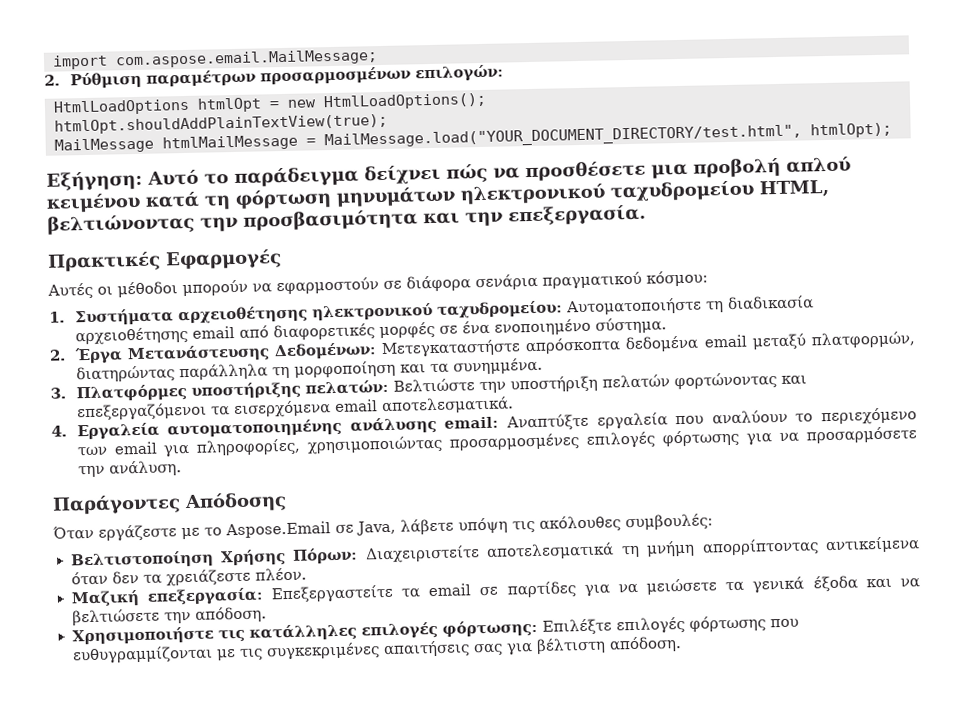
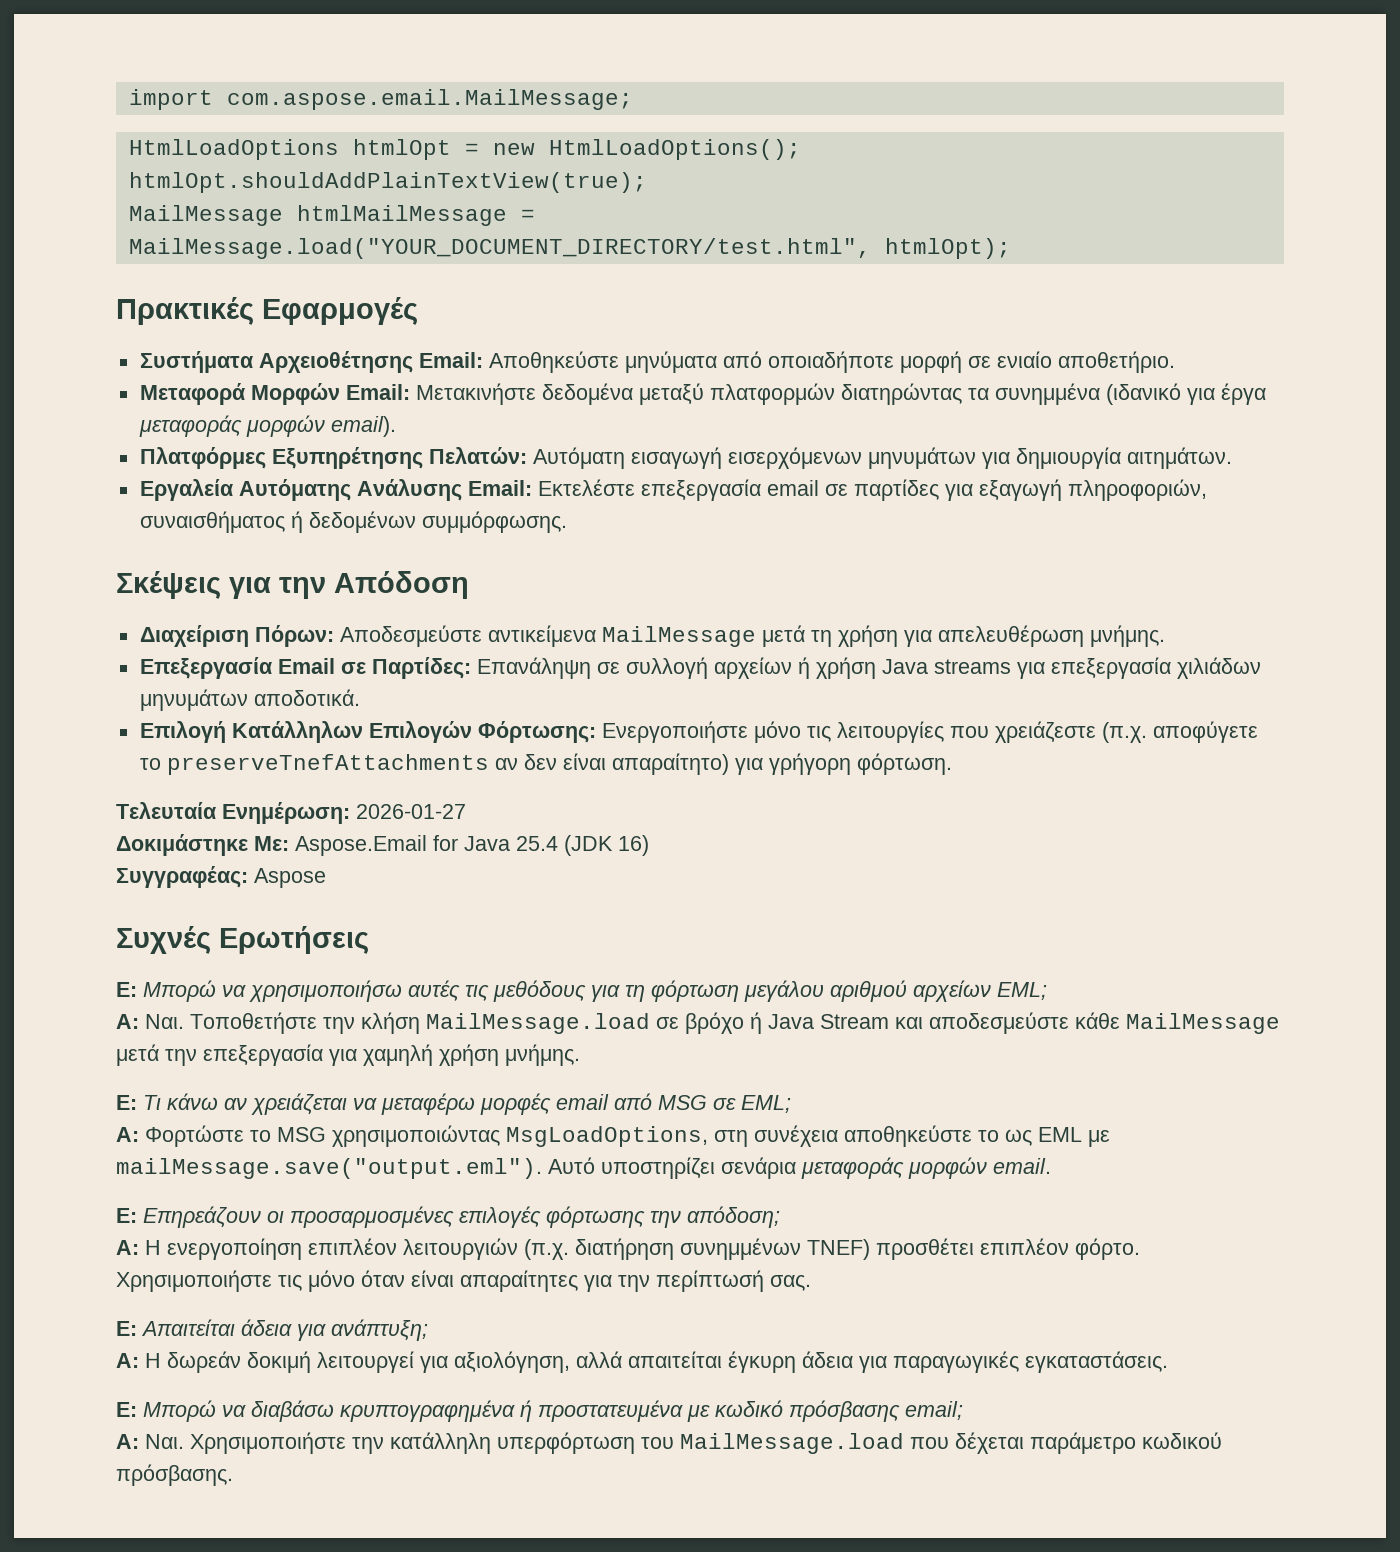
[44,64,504,90] // 2. Ρύθμιση παραμέτρων προσαρμοσμένων επιλογών: -> (633, 99) none
[46,156,851,191] [46,179,829,213] [47,204,646,235] [47,249,282,272] [47,270,708,300] [49,295,814,327] [74,317,667,346] [49,331,916,365] [75,357,543,384] [50,372,807,403] [76,396,514,422] [51,407,918,441] [76,426,917,458] [77,460,182,478] [52,492,287,515] [53,513,713,542] [70,536,920,570] [70,567,307,587] [70,575,921,608] [71,606,267,627] [71,615,799,646] [71,636,682,665] Εξήγηση: Αυτό το παράδειγμα δείχνει πώς να προσθέσετε μια προβολή απλού κειμένου κατά τη φόρτωση μηνυμάτων ηλεκτρονικού ταχυδρομείου HTML, βελτιώνοντας την προσβασιμότητα και την επεξεργασία. // Πρακτικές Εφαρμογές // Αυτές οι μέθοδοι μπορούν να εφαρμοστούν σε διάφορα σενάρια πραγματικού κόσμου: // 1. Συστήματα αρχειοθέτησης ηλεκτρονικού ταχυδρομείου: Αυτοματοποιήστε τη διαδικασία αρχειοθέτησης email από διαφορετικές μορφές σε ένα ενοποιημένο σύστημα. // 2. Έργα Μετανάστευσης Δεδομένων: Μετεγκαταστήστε απρόσκοπτα δεδομένα email μεταξύ πλατφορμών, διατηρώντας παράλληλα τη μορφοποίηση και τα συνημμένα. // 3. Πλατφόρμες υποστήριξης πελατών: Βελτιώστε την υποστήριξη πελατών φορτώνοντας και επεξεργαζόμενοι τα εισερχόμενα email αποτελεσματικά. // 4. Εργαλεία αυτοματοποιημένης ανάλυσης email: Αναπτύξτε εργαλεία που αναλύουν το περιεχόμενο των email για πληροφορίες, χρησιμοποιώντας προσαρμοσμένες επιλογές φόρτωσης για να προσαρμόσετε την ανάλυση. // Παράγοντες Απόδοσης // Όταν εργάζεστε με το Aspose.Email σε Java, λάβετε υπόψη τις ακόλουθες συμβουλές: // Βελτιστοποίηση Χρήσης Πόρων: Διαχειριστείτε αποτελεσματικά τη μνήμη απορρίπτοντας αντικείμενα όταν δεν τα χρειάζεστε πλέον. // Μαζική επεξεργασία: Επεξεργαστείτε τα email σε παρτίδες για να μειώσετε τα γενικά έξοδα και να βελτιώσετε την απόδοση. // Χρησιμοποιήστε τις κατάλληλες επιλογές φόρτωσης: Επιλέξτε επιλογές φόρτωσης που ευθυγραμμίζονται με τις συγκεκριμένες απαιτήσεις σας για βέλτιστη απόδοση. -> [116,297,418,325] [139,351,1175,373] [139,383,1266,405] [138,415,396,437] [139,447,1232,469] [139,479,1207,501] [139,511,567,533] [116,571,469,599] [139,625,1165,647] [139,657,1261,679] [139,689,360,711] [139,721,1258,743] [139,753,952,775] [116,802,466,824] [116,834,649,856] [116,866,326,888] [116,926,369,954] [116,980,1047,1002] [116,1012,1280,1034] [116,1044,580,1066] [116,1093,791,1115] [116,1125,1110,1147] [116,1157,1051,1179] [116,1206,780,1228] [116,1238,1140,1260] [116,1270,811,1292] [116,1319,428,1341] [116,1351,1168,1373] [116,1400,963,1422] [116,1432,1222,1454] [116,1464,233,1486] Πρακτικές Εφαρμογές // Συστήματα Αρχειοθέτησης Email: Αποθηκεύστε μηνύματα από οποιαδήποτε μορφή σε ενιαίο αποθετήριο. // Μεταφορά Μορφών Email: Μετακινήστε δεδομένα μεταξύ πλατφορμών διατηρώντας τα συνημμένα (ιδανικό για έργα μεταφοράς μορφών email). // Πλατφόρμες Εξυπηρέτησης Πελατών: Αυτόματη εισαγωγή εισερχόμενων μηνυμάτων για δημιουργία αιτημάτων. // Εργαλεία Αυτόματης Ανάλυσης Email: Εκτελέστε επεξεργασία email σε παρτίδες για εξαγωγή πληροφοριών, συναισθήματος ή δεδομένων συμμόρφωσης. // Σκέψεις για την Απόδοση // Διαχείριση Πόρων: Αποδεσμεύστε αντικείμενα MailMessage μετά τη χρήση για απελευθέρωση μνήμης. // Επεξεργασία Email σε Παρτίδες: Επανάληψη σε συλλογή αρχείων ή χρήση Java streams για επεξεργασία χιλιάδων μηνυμάτων αποδοτικά. // Επιλογή Κατάλληλων Επιλογών Φόρτωσης: Ενεργοποιήστε μόνο τις λειτουργίες που χρειάζεστε (π.χ. αποφύγετε το preserveTnefAttachments αν δεν είναι απαραίτητο) για γρήγορη φόρτωση. // Τελευταία Ενημέρωση: 2026-01-27 // Δοκιμάστηκε Με: Aspose.Email for Java 25.4 (JDK 16) // Συγγραφέας: Aspose // Συχνές Ερωτήσεις // Ε: Μπορώ να χρησιμοποιήσω αυτές τις μεθόδους για τη φόρτωση μεγάλου αριθμού αρχείων EML; // Α: Ναι. Τοποθετήστε την κλήση MailMessage.load σε βρόχο ή Java Stream και αποδεσμεύστε κάθε MailMessage μετά την επεξεργασία για χαμηλή χρήση μνήμης. // Ε: Τι κάνω αν χρειάζεται να μεταφέρω μορφές email από MSG σε EML; // Α: Φορτώστε το MSG χρησιμοποιώντας MsgLoadOptions, στη συνέχεια αποθηκεύστε το ως EML με mailMessage.save("output.eml"). Αυτό υποστηρίζει σενάρια μεταφοράς μορφών email. // Ε: Επηρεάζουν οι προσαρμοσμένες επιλογές φόρτωσης την απόδοση; // Α: Η ενεργοποίηση επιπλέον λειτουργιών (π.χ. διατήρηση συνημμένων TNEF) προσθέτει επιπλέον φόρτο. Χρησιμοποιήστε τις μόνο όταν είναι απαραίτητες για την περίπτωσή σας. // Ε: Απαιτείται άδεια για ανάπτυξη; // Α: Η δωρεάν δοκιμή λειτουργεί για αξιολόγηση, αλλά απαιτείται έγκυρη άδεια για παραγωγικές εγκαταστάσεις. // Ε: Μπορώ να διαβάσω κρυπτογραφημένα ή προστατευμένα με κωδικό πρόσβασης email; // Α: Ναι. Χρησιμοποιήστε την κατάλληλη υπερφόρτωση του MailMessage.load που δέχεται παράμετρο κωδικού πρόσβασης.

